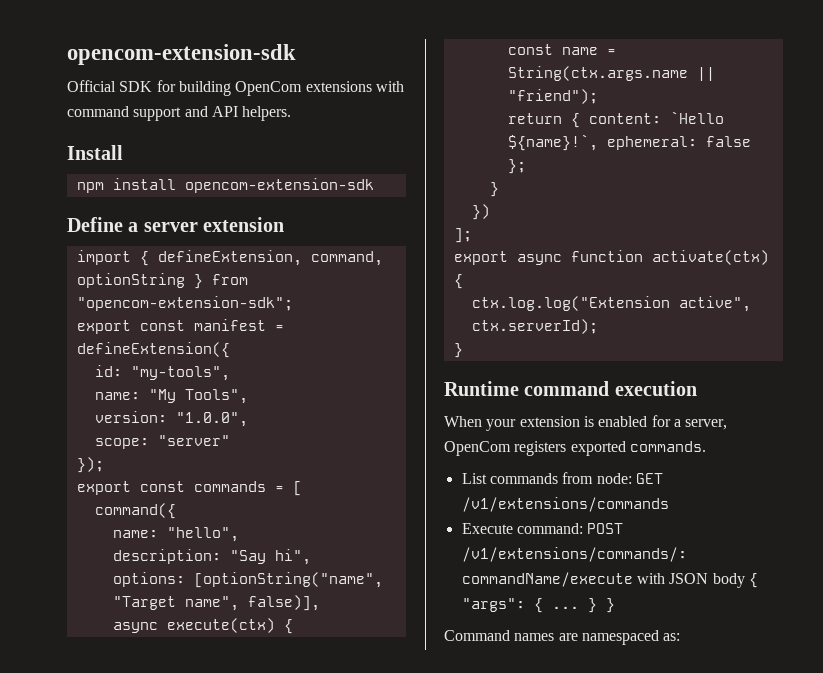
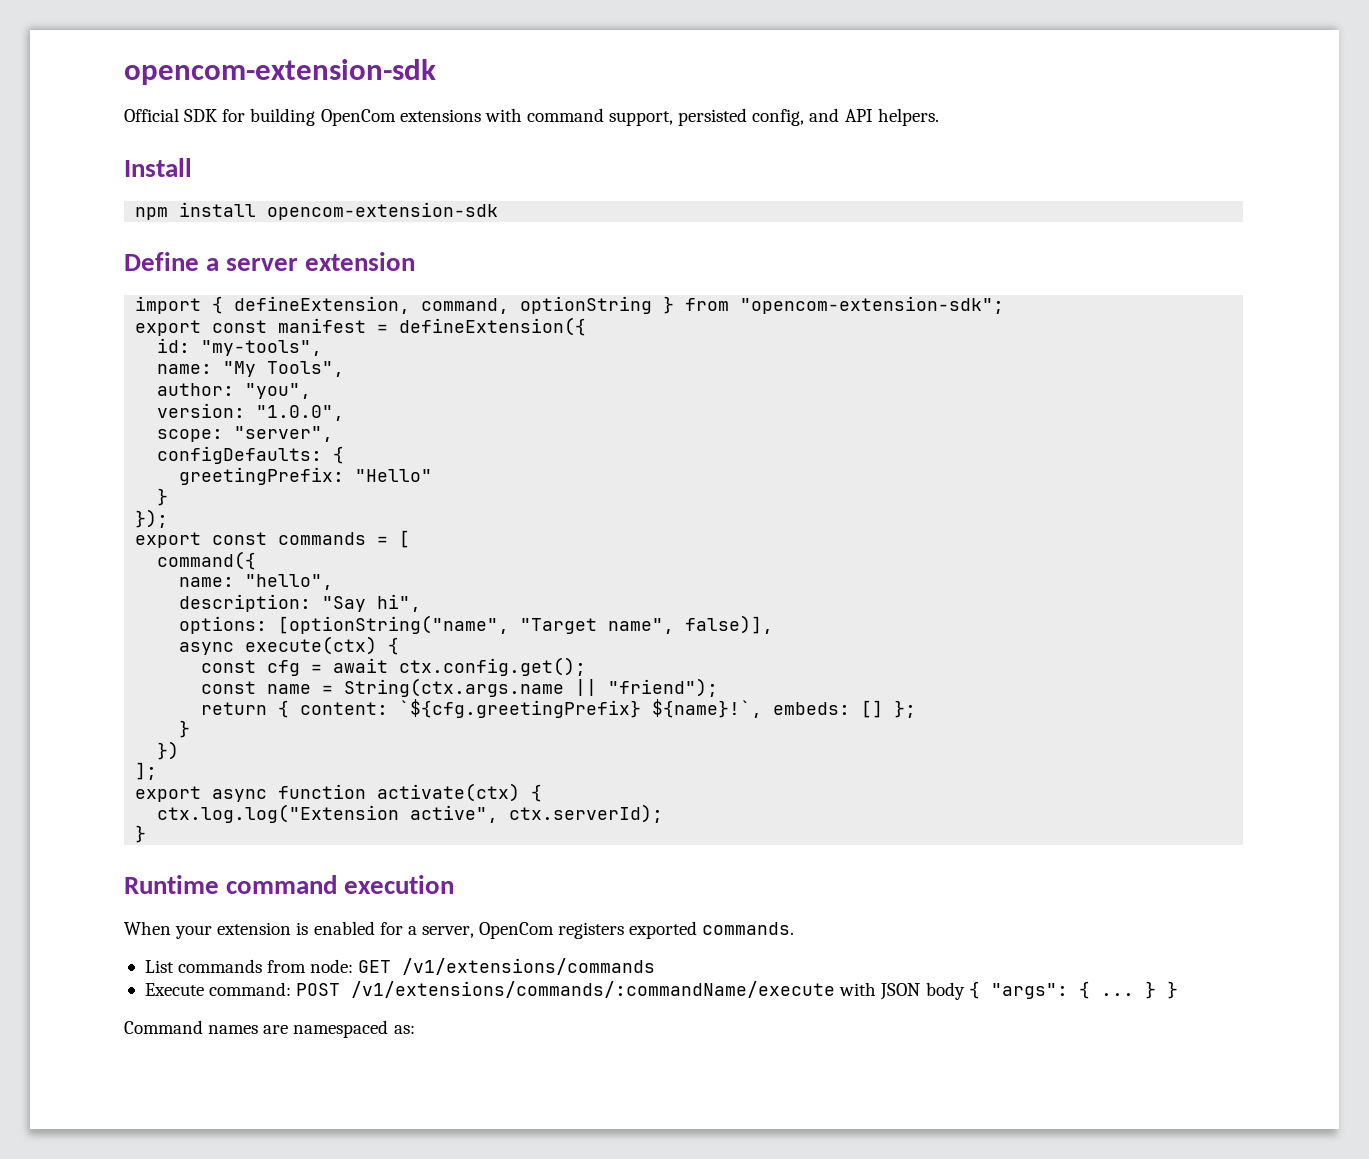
[133,107,182,121] support -> [609,108,805,126] support, persisted config,
(248, 396) none -> [157,383,312,399] // author: "you",
[157,435,230,446] "server" -> [234,426,334,442] [157,446,345,464] [179,467,433,485] [157,488,169,506] "server", // configDefaults: { // greetingPrefix: "Hello" // }
(293, 626) none -> [201,657,587,676] // const cfg = await ctx.config.get();
[669,111,724,124] [507,134,751,151] `Hello ${name}!`, ephemeral: false -> [399,699,884,718] `${cfg.greetingPrefix} ${name}!`, embeds: []

